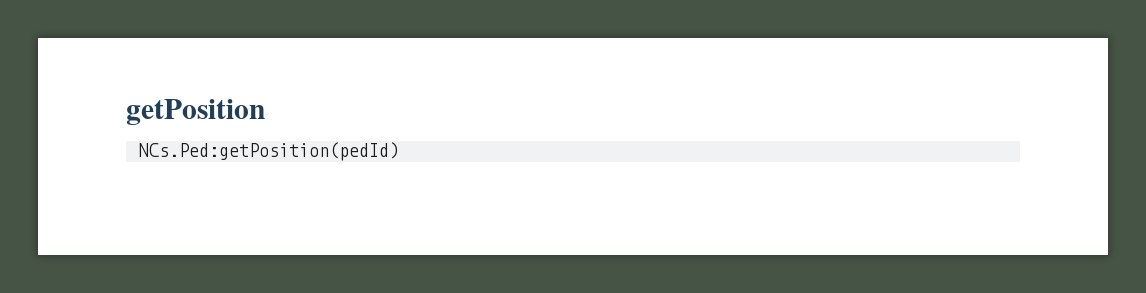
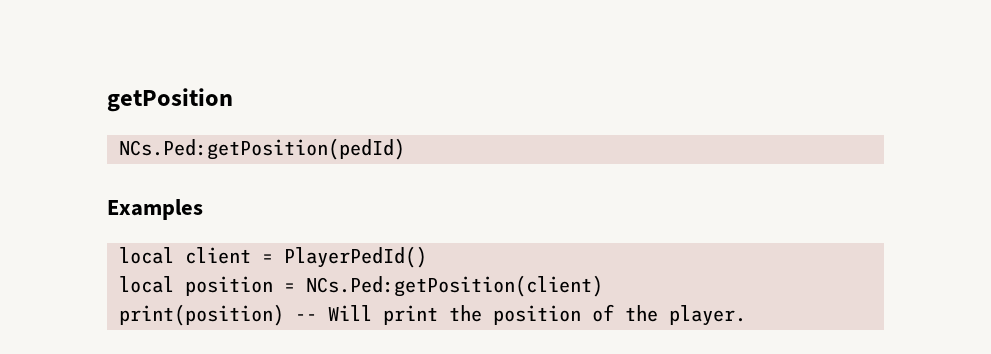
(399, 151) none -> [107,199,203,220] [118,246,427,268] [118,275,603,297] [118,304,746,326] // Examples // local client = PlayerPedId() // local position = NCs.Ped:getPosition(client) // print(position) -- Will print the position of the player.

